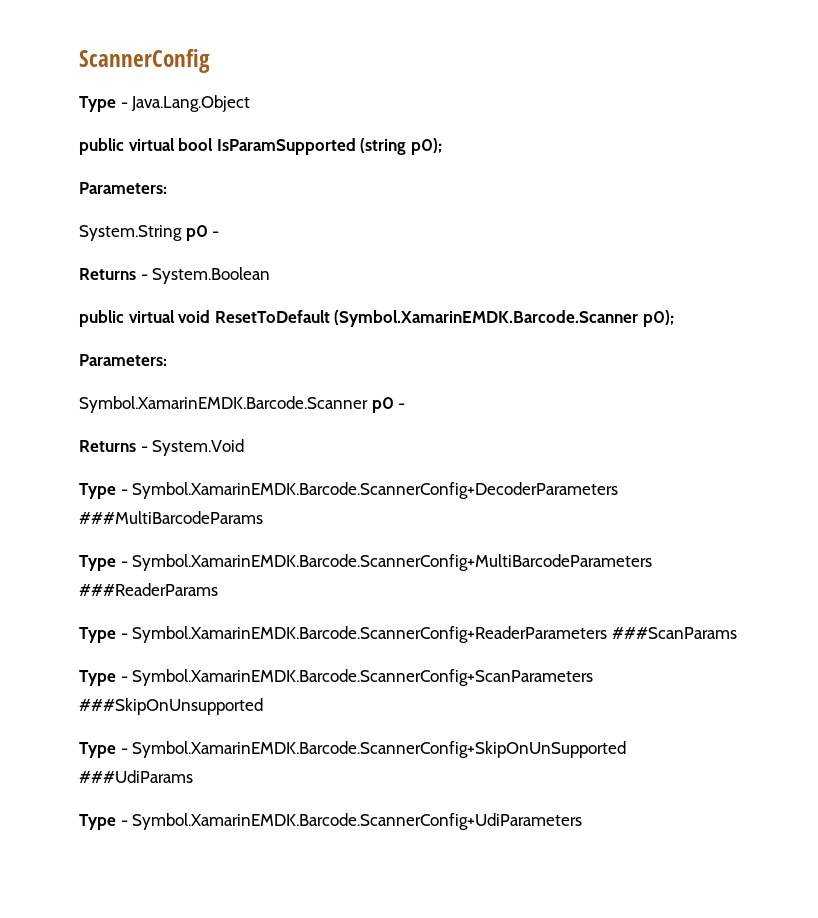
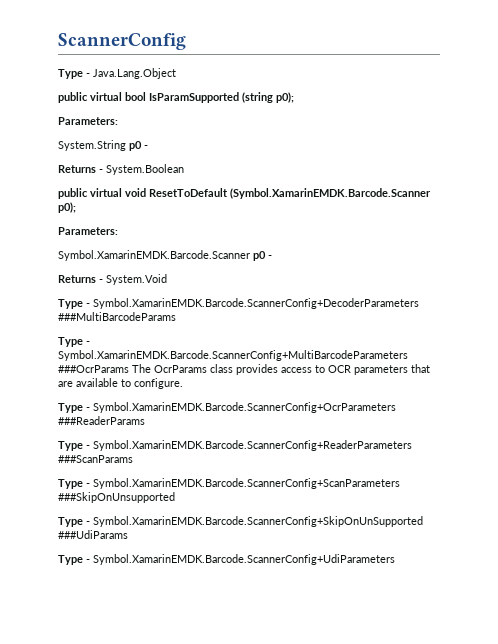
(653, 562) none -> [58,364,430,375] [58,378,183,389] [58,402,396,413] ###OcrParams The OcrParams class provides access to OCR parameters that are available to configure. // Type - Symbol.XamarinEMDK.Barcode.ScannerConfig+OcrParameters

